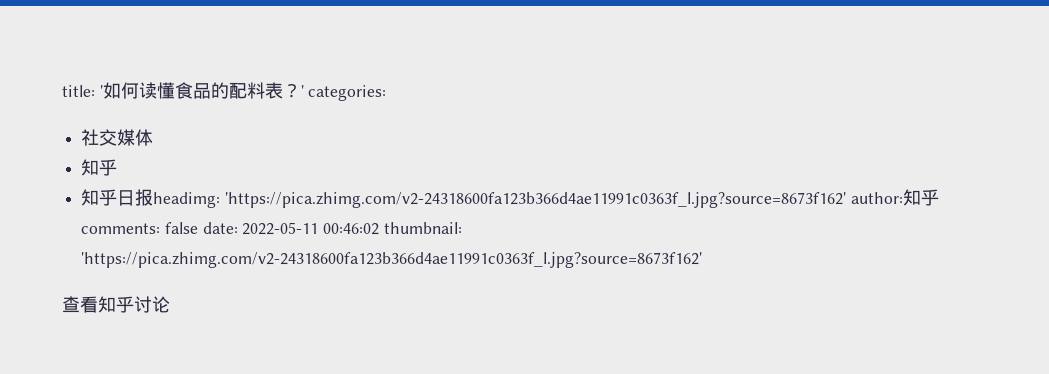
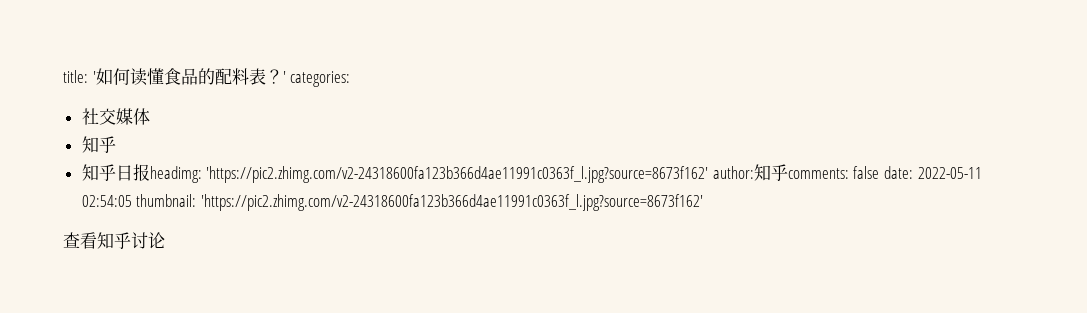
[224,192,846,208] 'https://pica.zhimg.com/v2-24318600fa123b366d4ae11991c0363f_l.jpg?source=8673f162' -> [206,166,709,183] 'https://pic2.zhimg.com/v2-24318600fa123b366d4ae11991c0363f_l.jpg?source=8673f162'
[323,222,462,235] [81,252,703,268] 00:46:02 thumbnail: 'https://pica.zhimg.com/v2-24318600fa123b366d4ae11991c0363f_l.jpg?source=8673f162' -> [81,194,703,211] 02:54:05 thumbnail: 'https://pic2.zhimg.com/v2-24318600fa123b366d4ae11991c0363f_l.jpg?source=8673f162'

